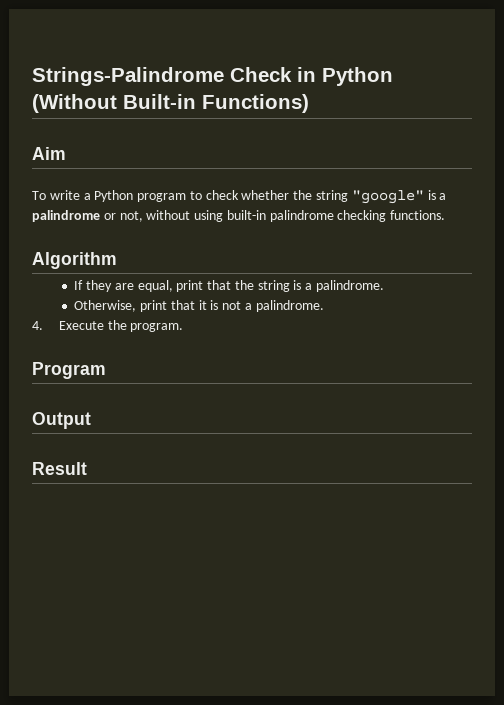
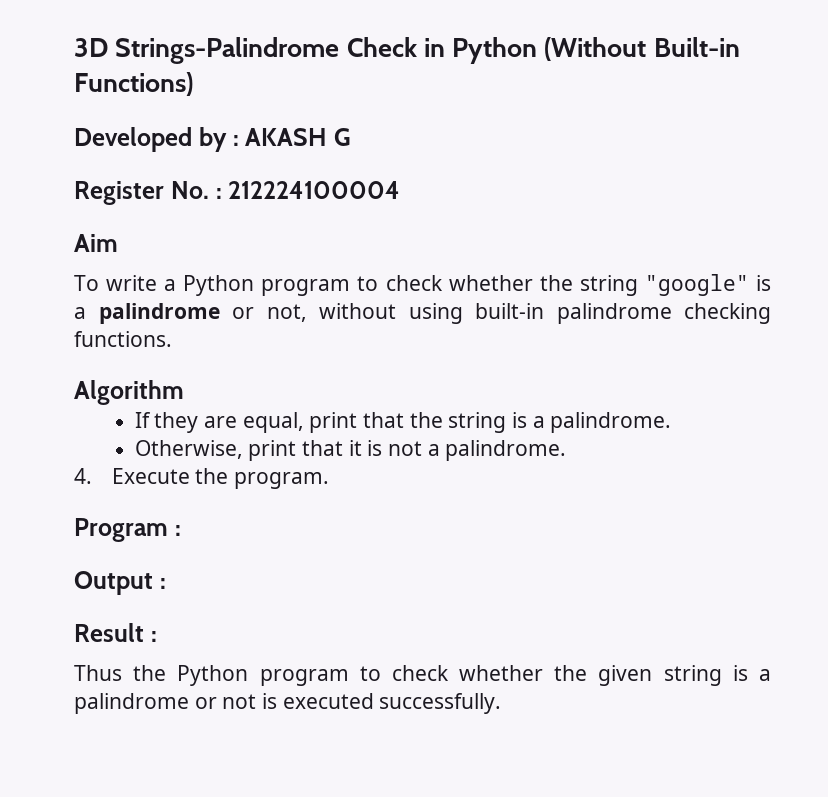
(32, 76) none -> [74,38,108,57] 3D
(309, 103) none -> [74,127,351,152] [74,181,401,205] // Developed by : AKASH G // Register No. : 212224100004
(106, 370) none -> [174,525,181,536] :
(91, 420) none -> [159,578,166,589] :
(87, 468) none -> [150,631,157,642] [74,665,771,686] [74,693,502,714] : // Thus the Python program to check whether the given string is a palindrome or not is executed successfully.

